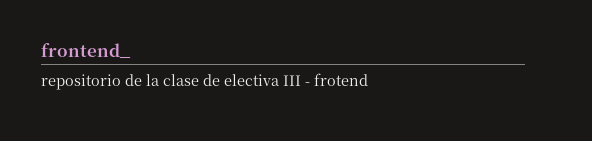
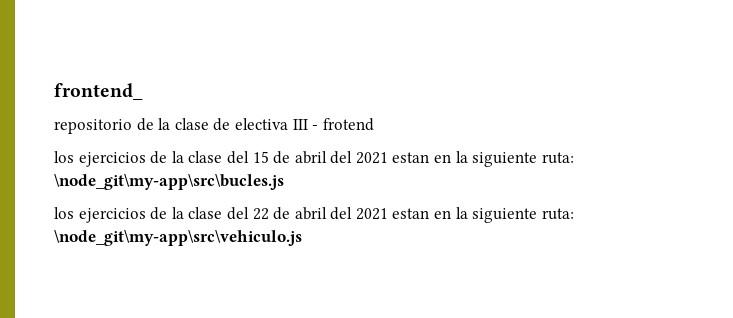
(368, 79) none -> [54,151,574,167] [54,174,284,190] [54,207,574,223] [54,230,302,246] // los ejercicios de la clase del 15 de abril del 2021 estan en la siguiente ruta: \node_git\my-app\src\bucles.js // los ejercicios de la clase del 22 de abril del 2021 estan en la siguiente ruta: \node_git\my-app\src\vehiculo.js

